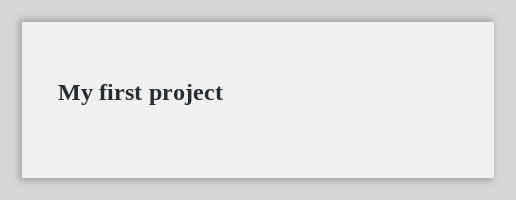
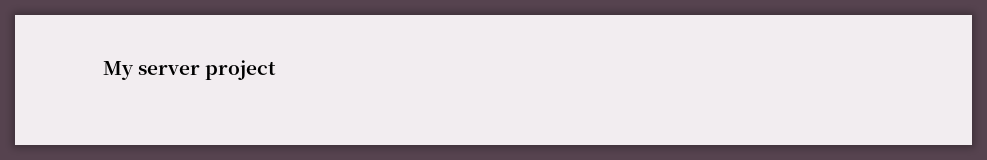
[99,84,143,100] first -> [138,65,201,75] server

